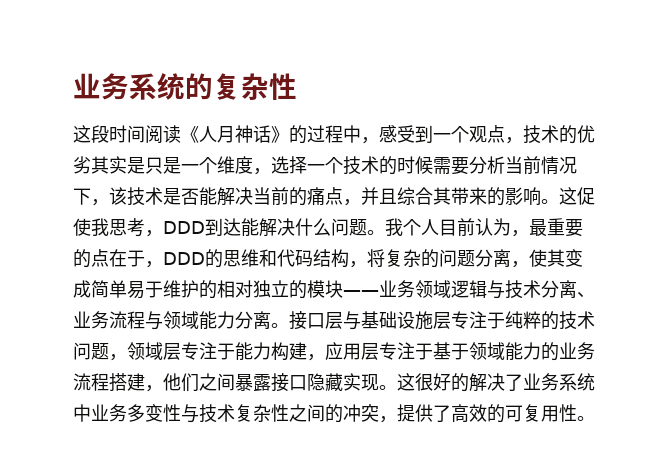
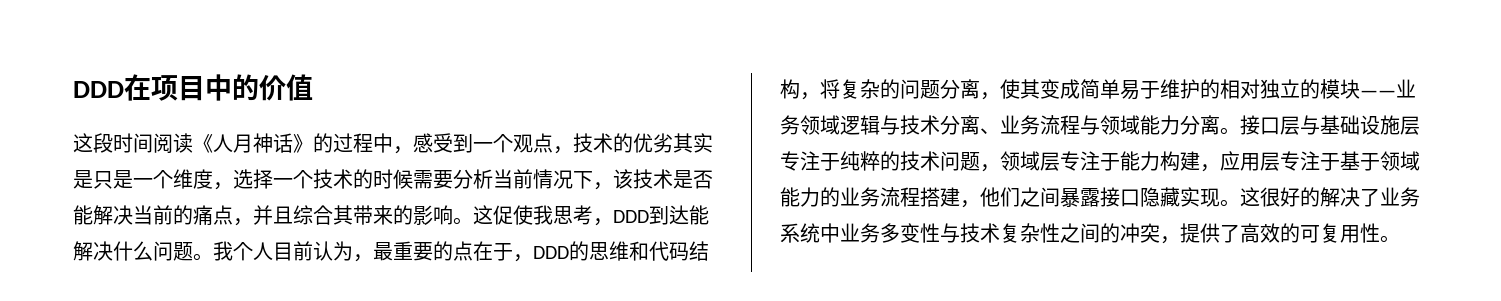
[73,73,297,100] 业务系统的复杂性 -> [73,74,313,101] DDD在项目中的价值

